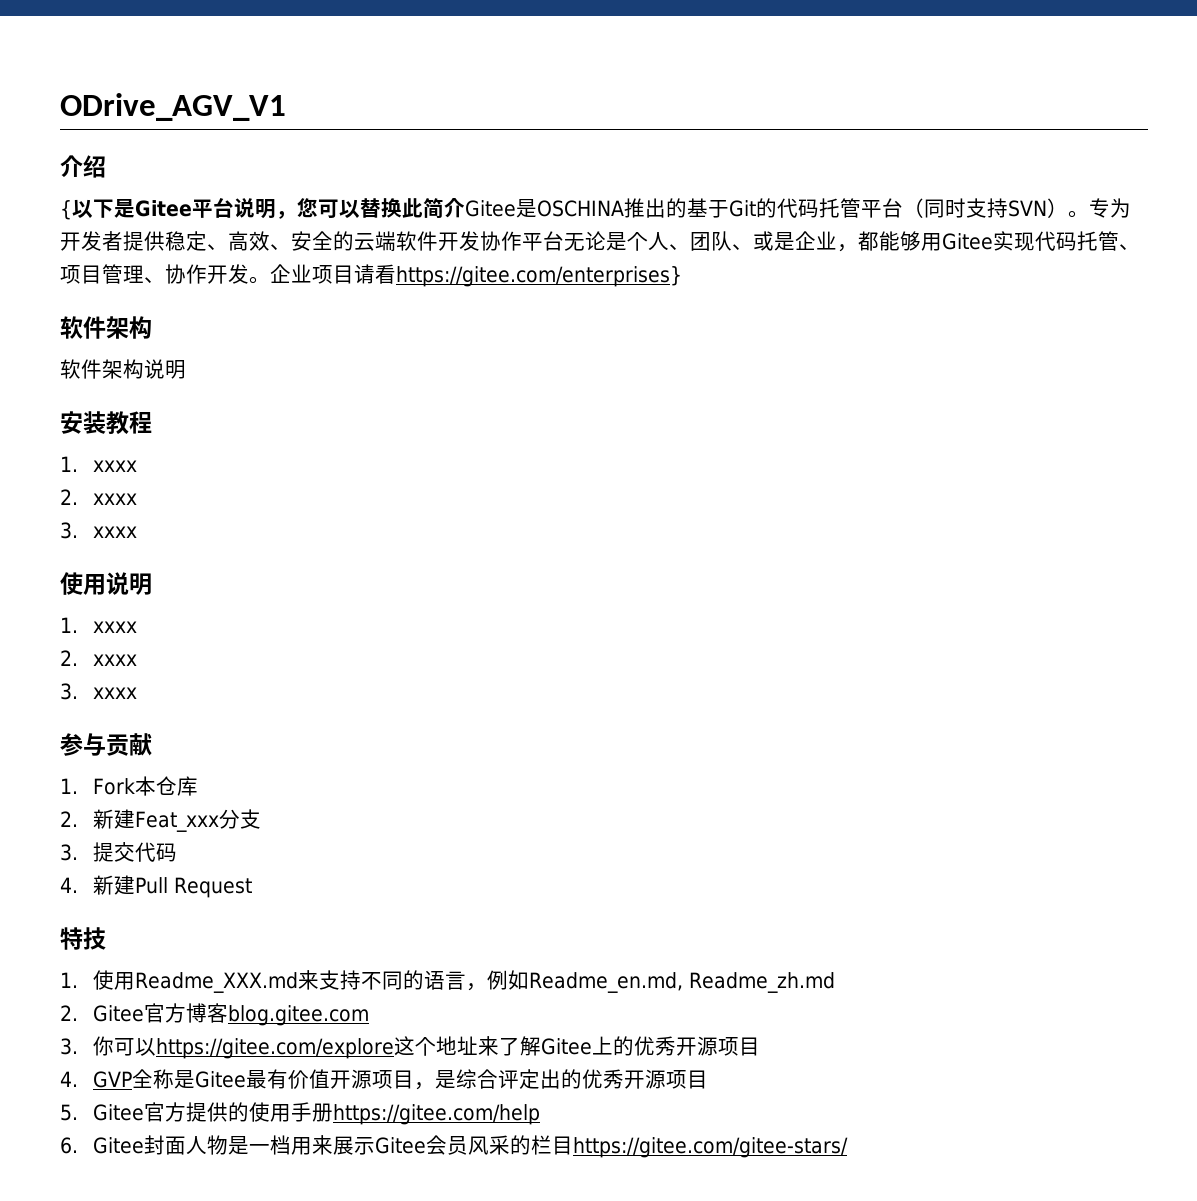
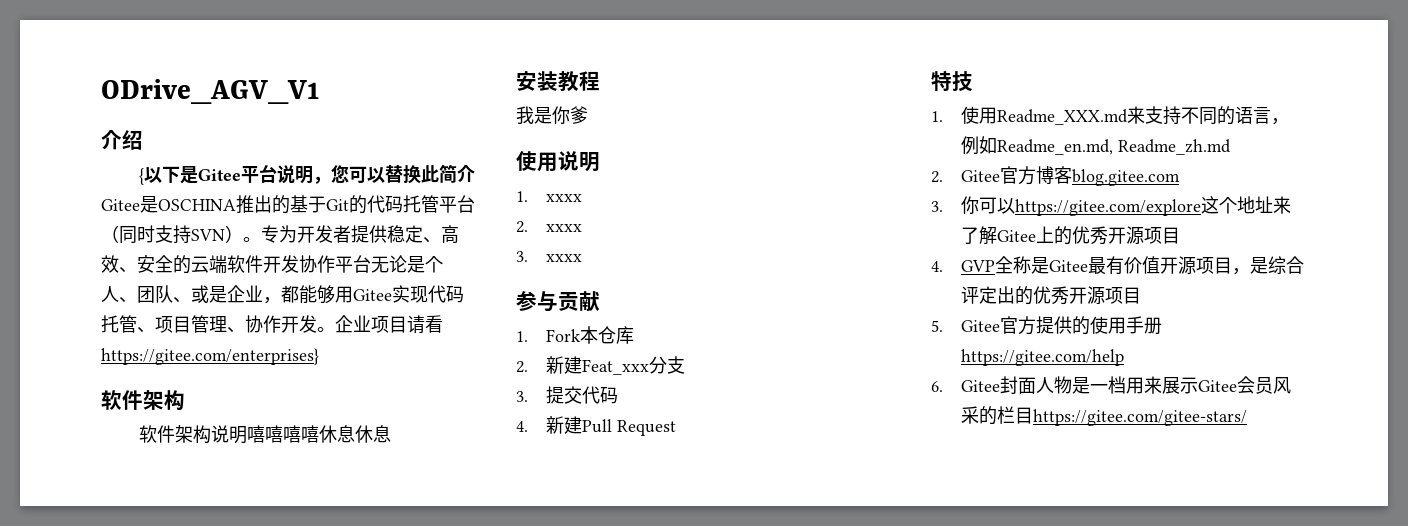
[60,411,152,435] [60,456,138,472] [60,489,138,505] [60,522,138,539] // 安装教程 // 1. xxxx // 2. xxxx // 3. xxxx -> [247,425,392,443] [516,71,600,92] [516,106,588,124] 嘻嘻嘻嘻休息休息 // 安装教程 // 我是你爹

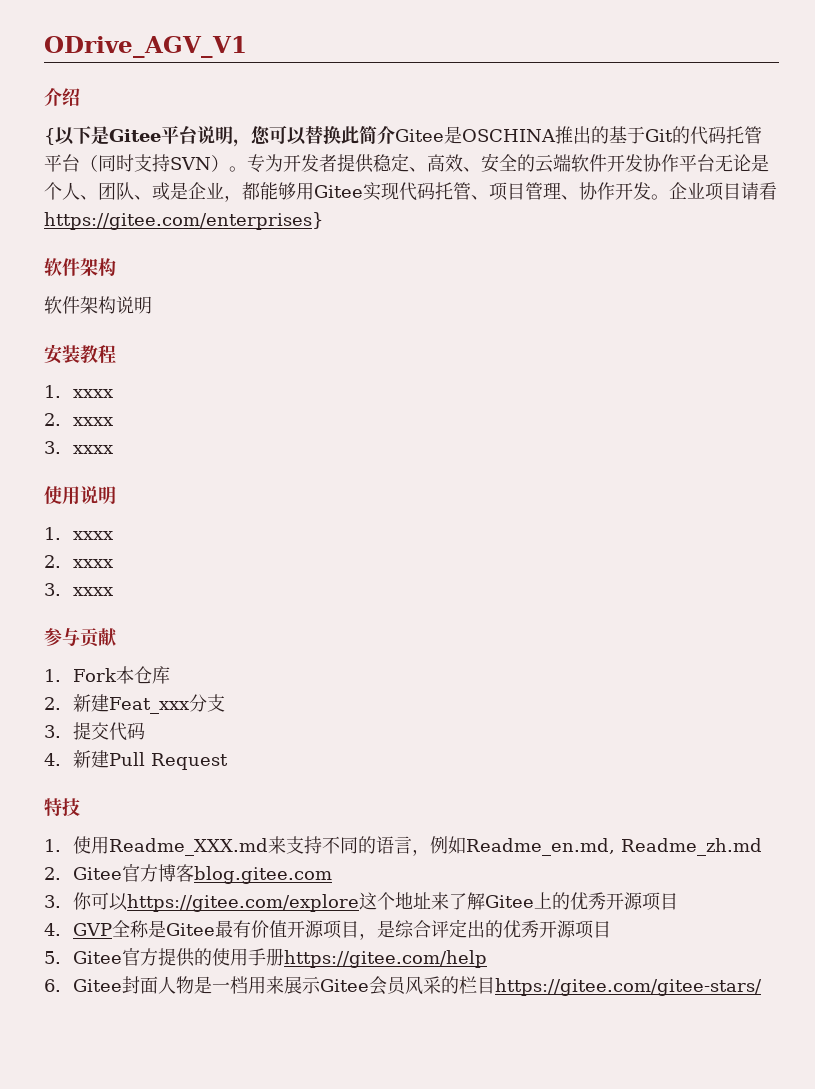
[247,425,392,443] [516,71,600,92] [516,106,588,124] 嘻嘻嘻嘻休息休息 // 安装教程 // 我是你爹 -> [44,344,116,364] [44,385,113,398] [44,413,113,426] [44,441,113,454] // 安装教程 // 1. xxxx // 2. xxxx // 3. xxxx

